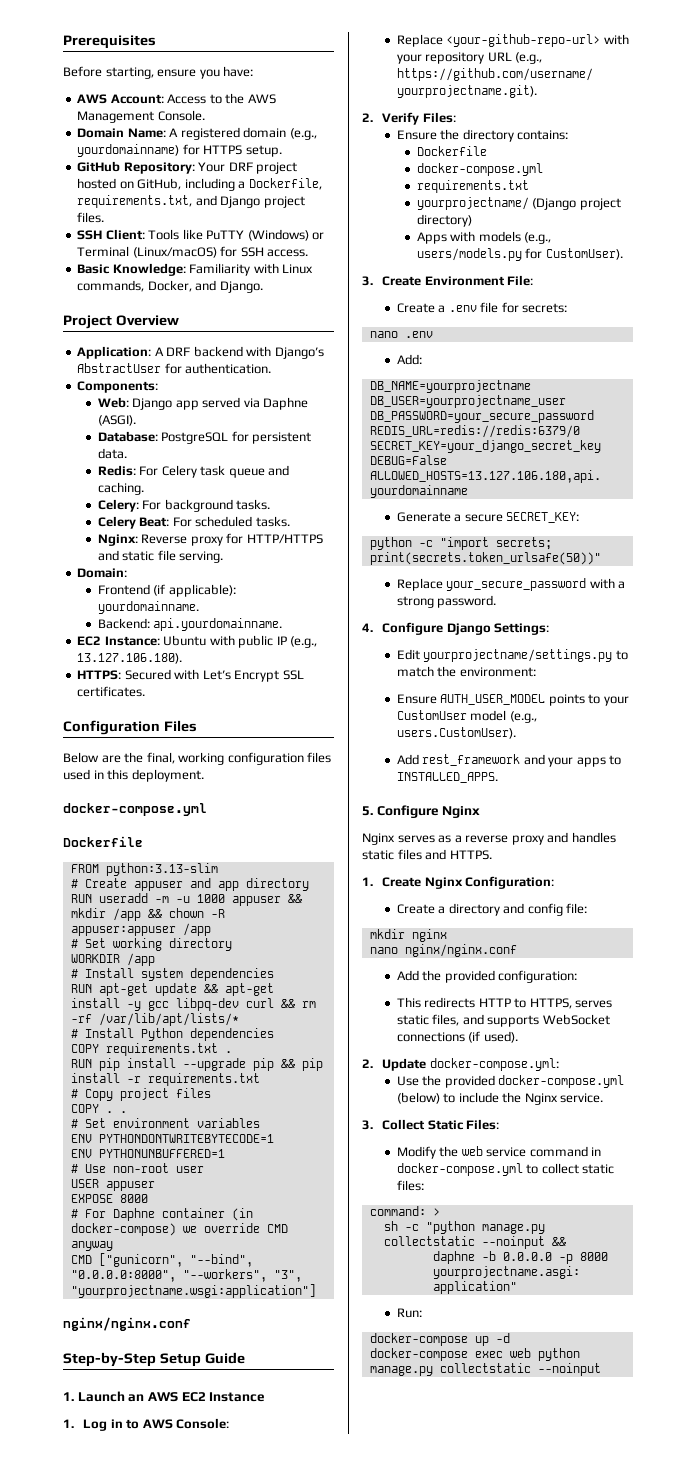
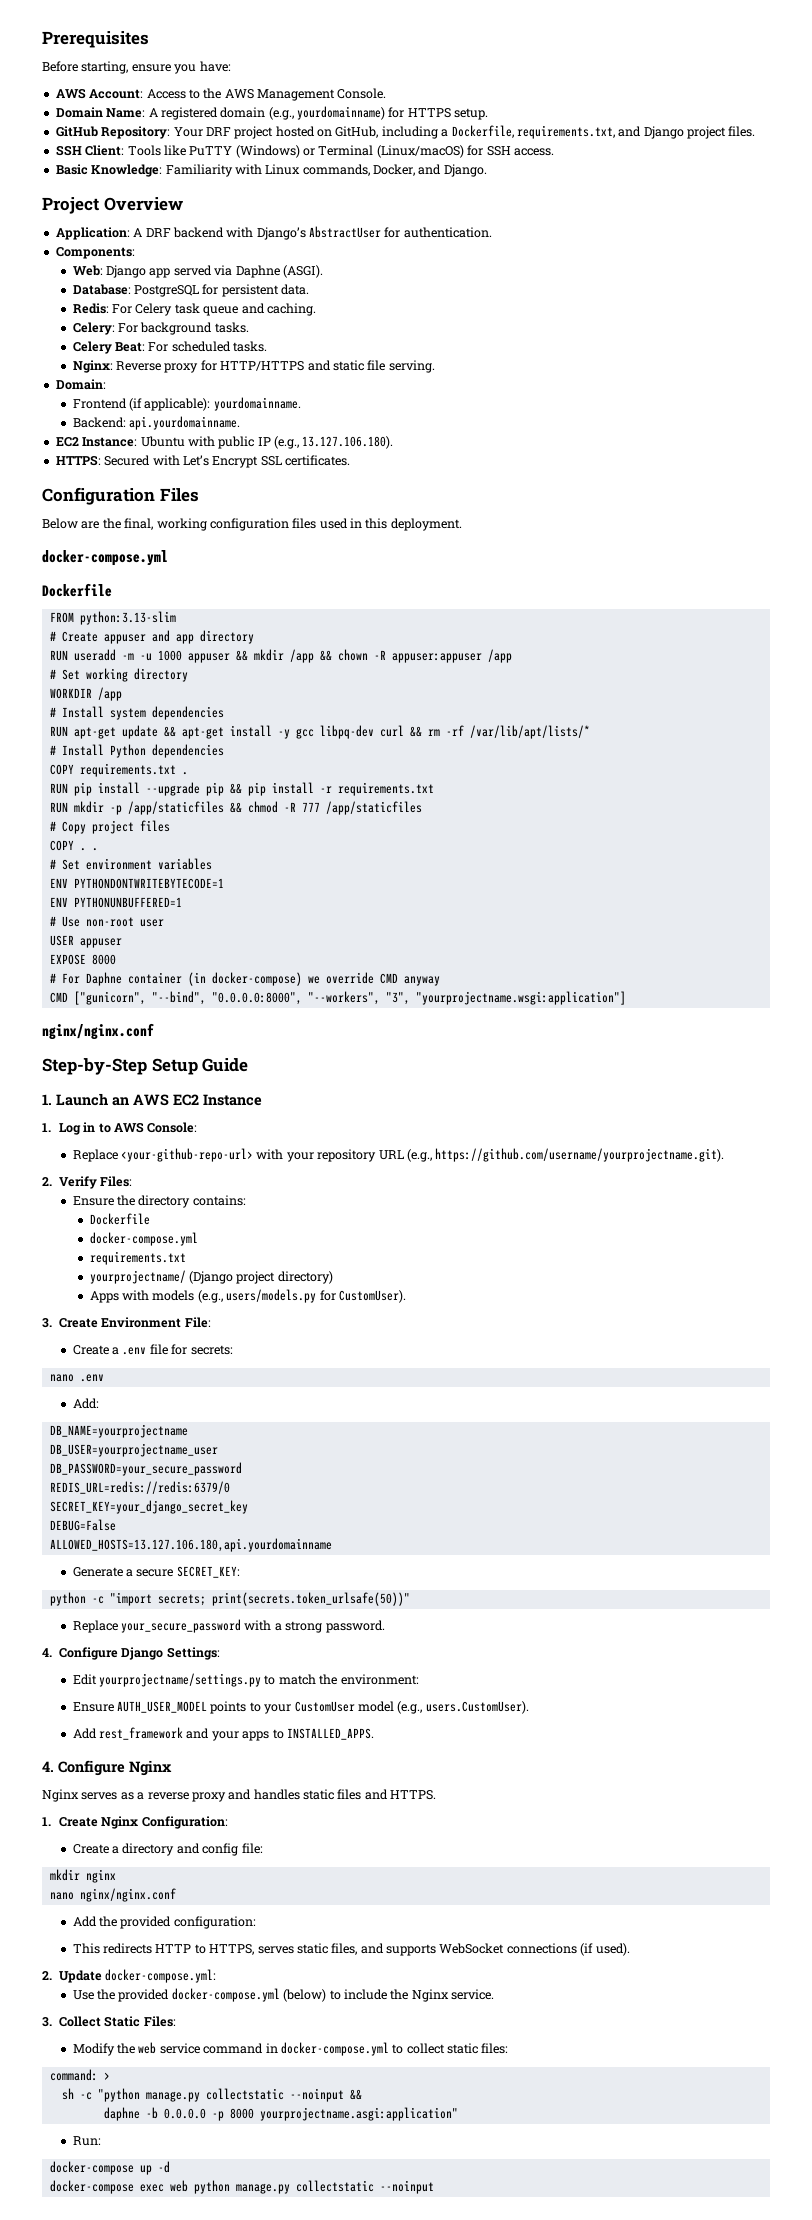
(260, 1079) none -> [49,801,422,815] // RUN mkdir -p /app/staticfiles && chmod -R 777 /app/staticfiles
[362,806,373,816] 5. -> [42,1761,54,1772] 4.

